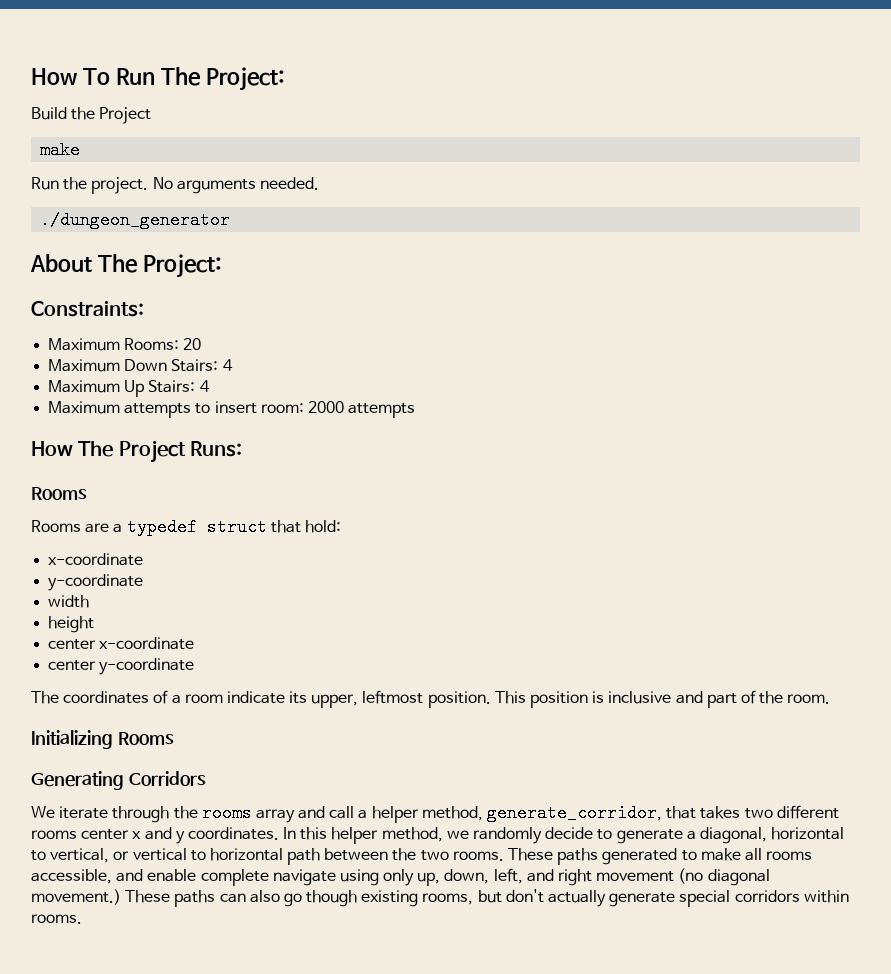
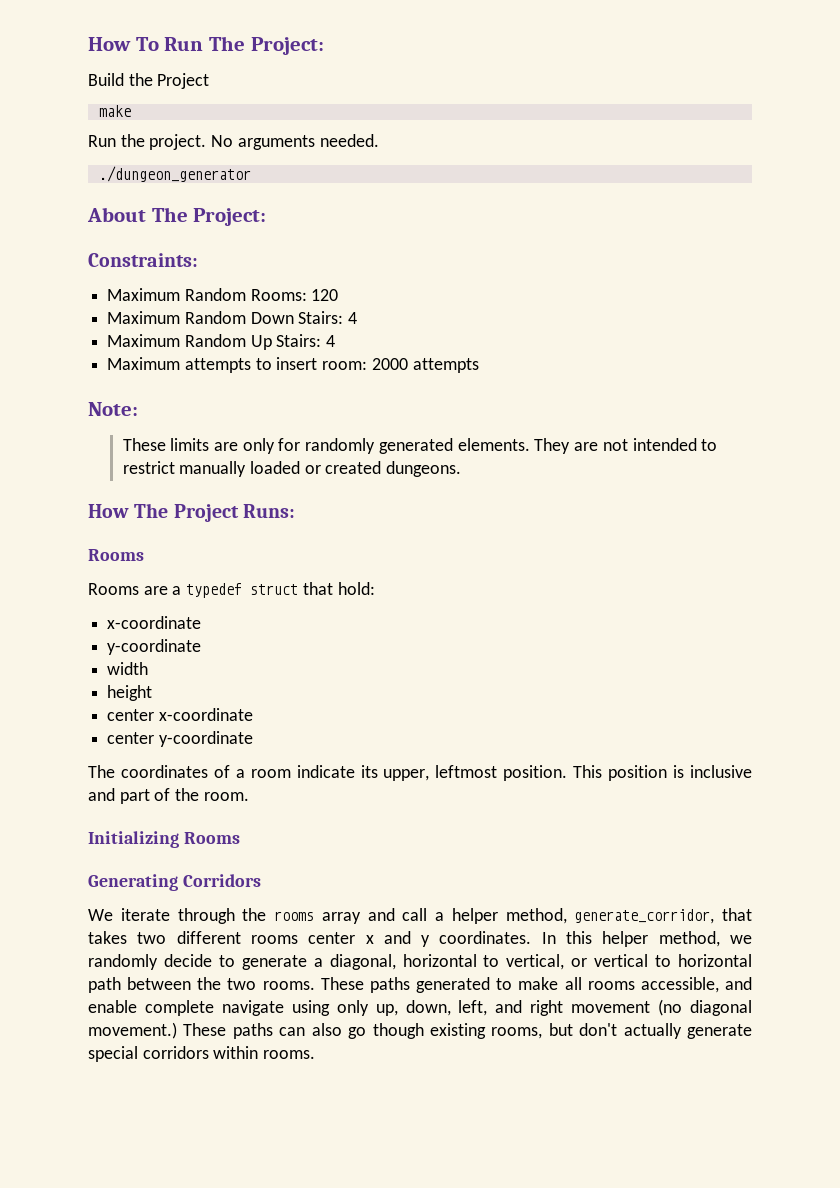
[124,338,202,350] [48,359,121,372] Rooms: 20 // Maximum -> [184,288,339,301] [107,311,246,324] Random Rooms: 120 // Maximum Random
(121, 386) none -> [184,334,246,347] Random
(416, 410) none -> [88,402,138,416] [122,438,718,454] [122,461,462,477] // Note: // These limits are only for randomly generated elements. They are not intended to restrict manually loaded or created dungeons.

